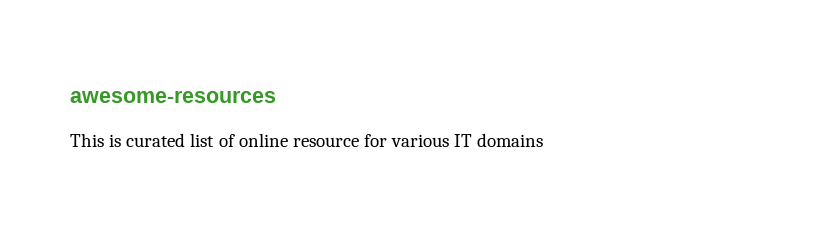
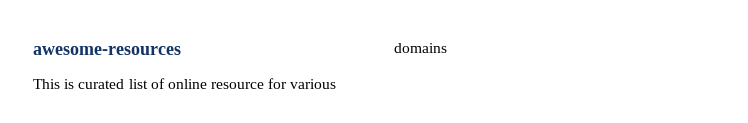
[454,134,473,147] IT -> (337, 84) none

